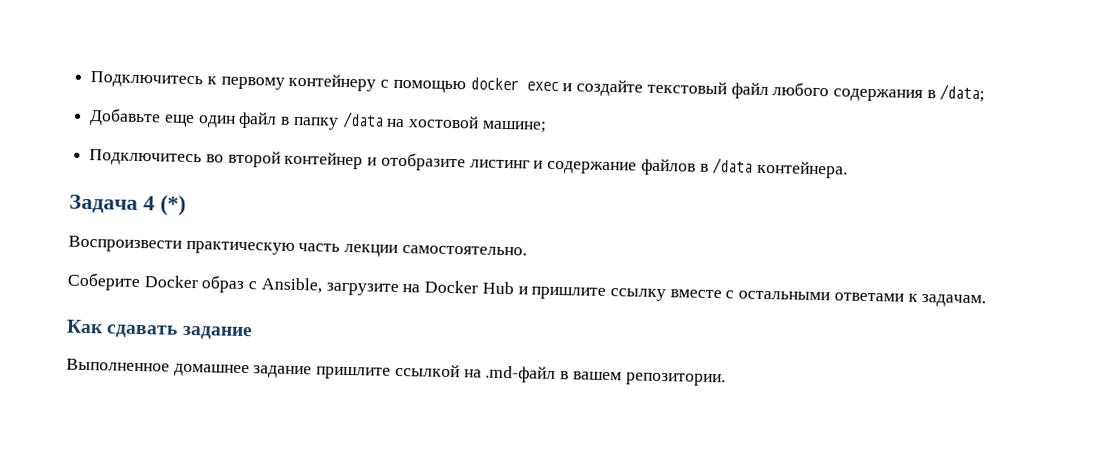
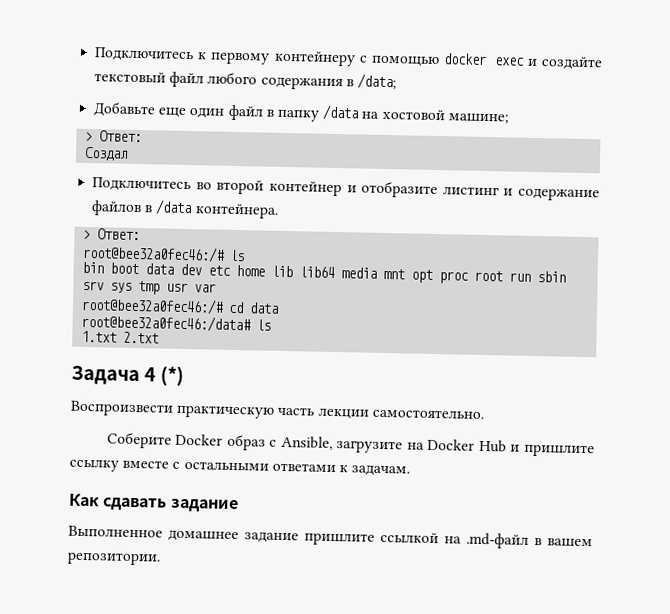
(547, 126) none -> [85,130,143,143] [84,146,129,161] // > Ответ: // Создал
(848, 169) none -> [83,228,141,241] [82,244,246,263] [82,261,567,284] [82,280,217,295] [81,296,280,315] [81,313,272,333] [81,330,160,344] // > Ответ: // root@bee32a0fec46:/# ls // bin boot data dev etc home lib lib64 media mnt opt proc root run sbin srv sys tmp usr var // root@bee32a0fec46:/# cd data // root@bee32a0fec46:/data# ls // 1.txt 2.txt

